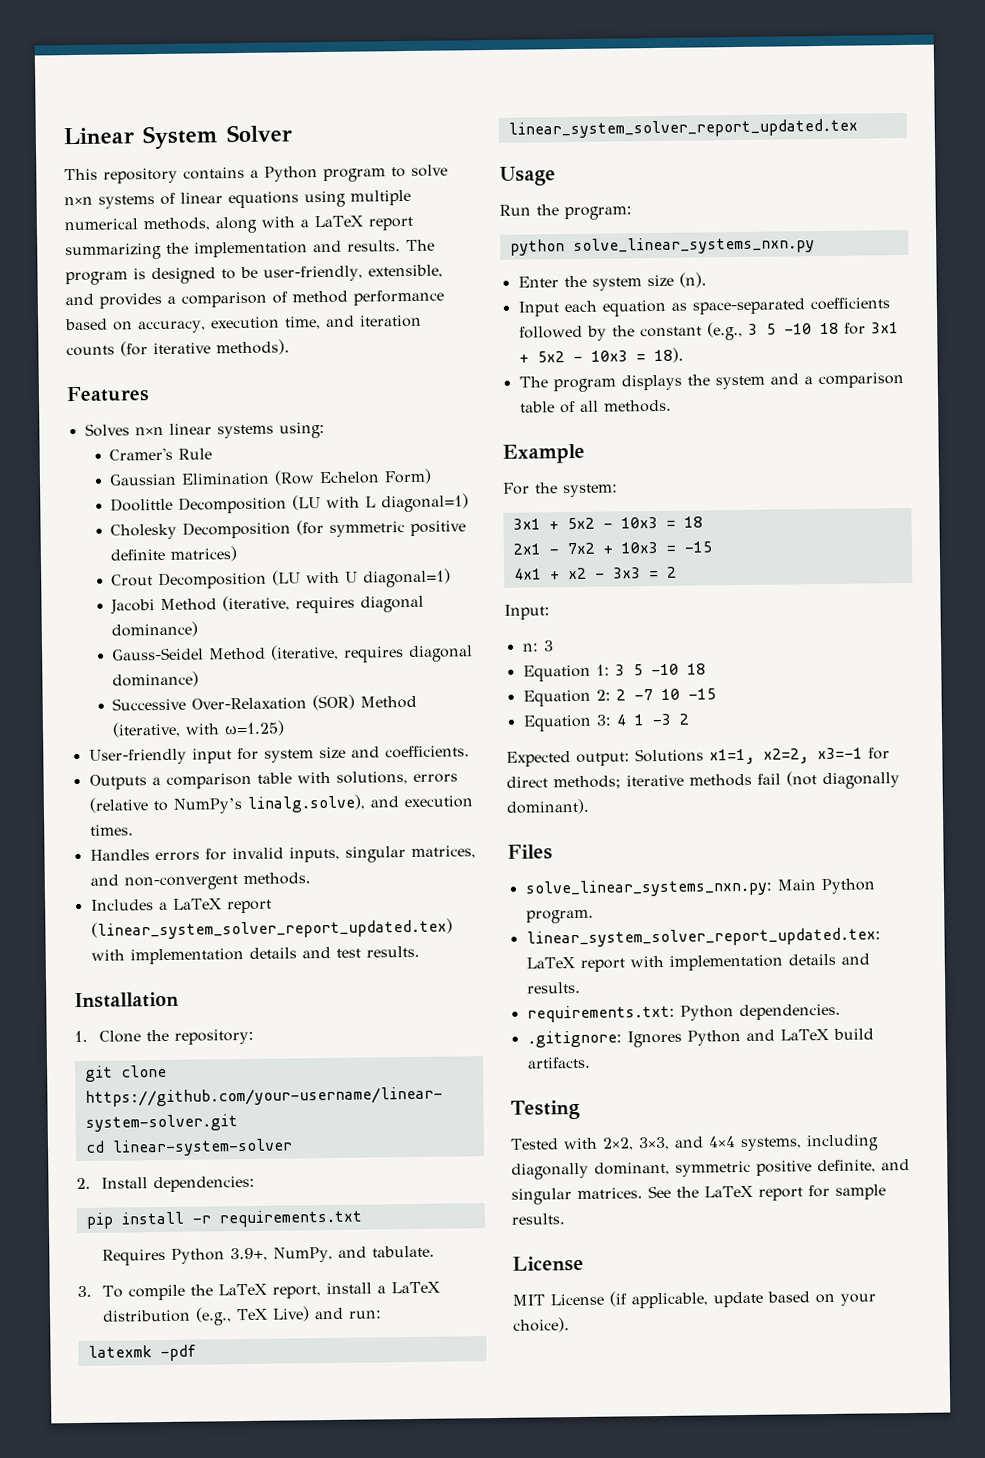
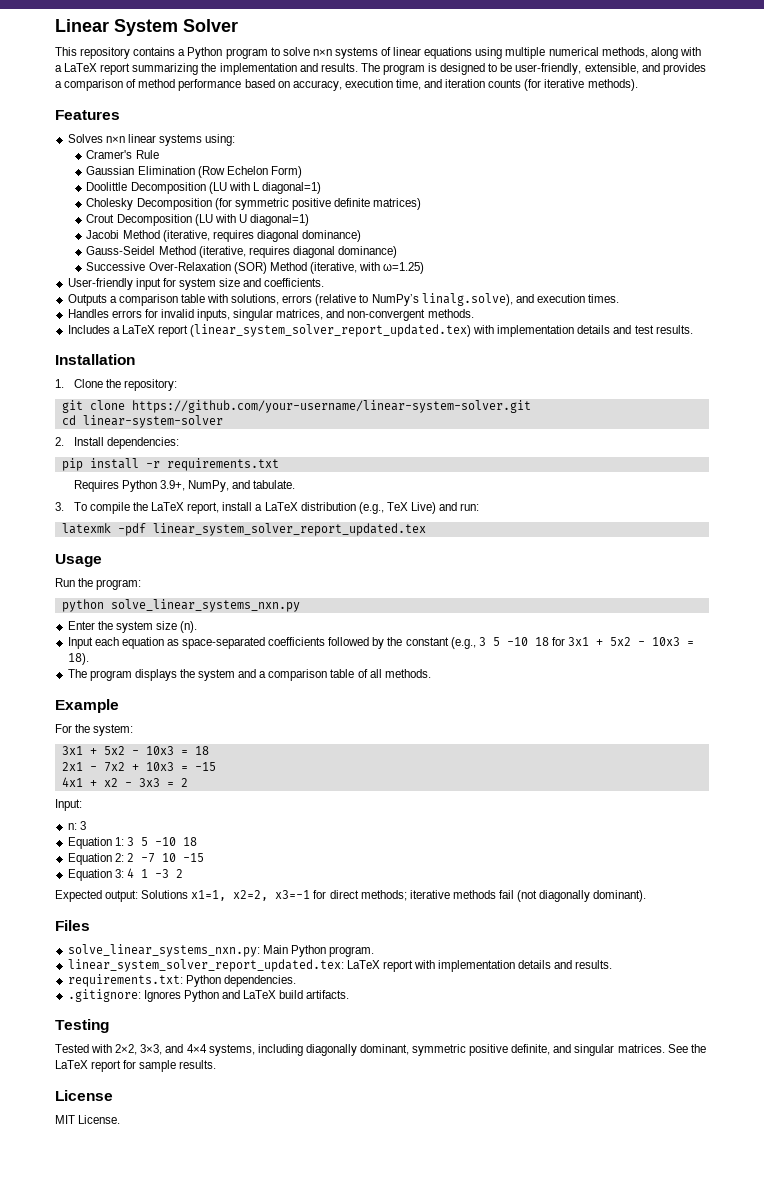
[550,1291,876,1309] [513,1317,570,1333] License (if applicable, update based on your choice). -> [78,1115,121,1124] License.

